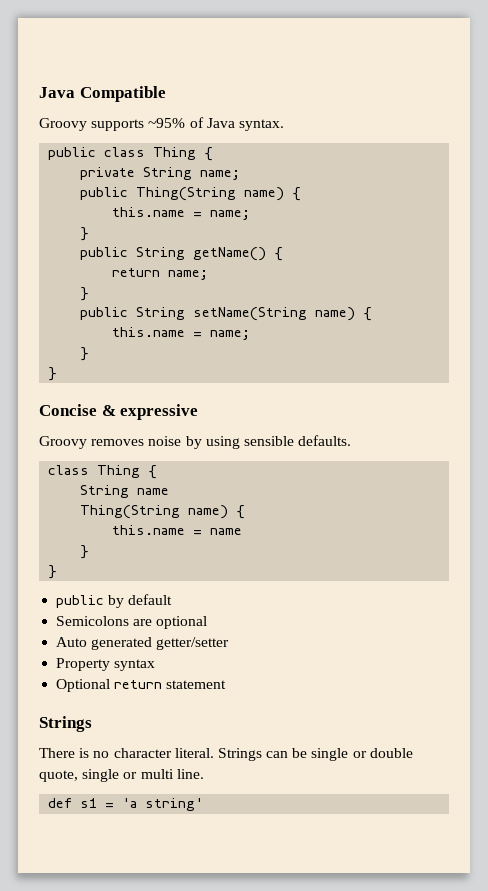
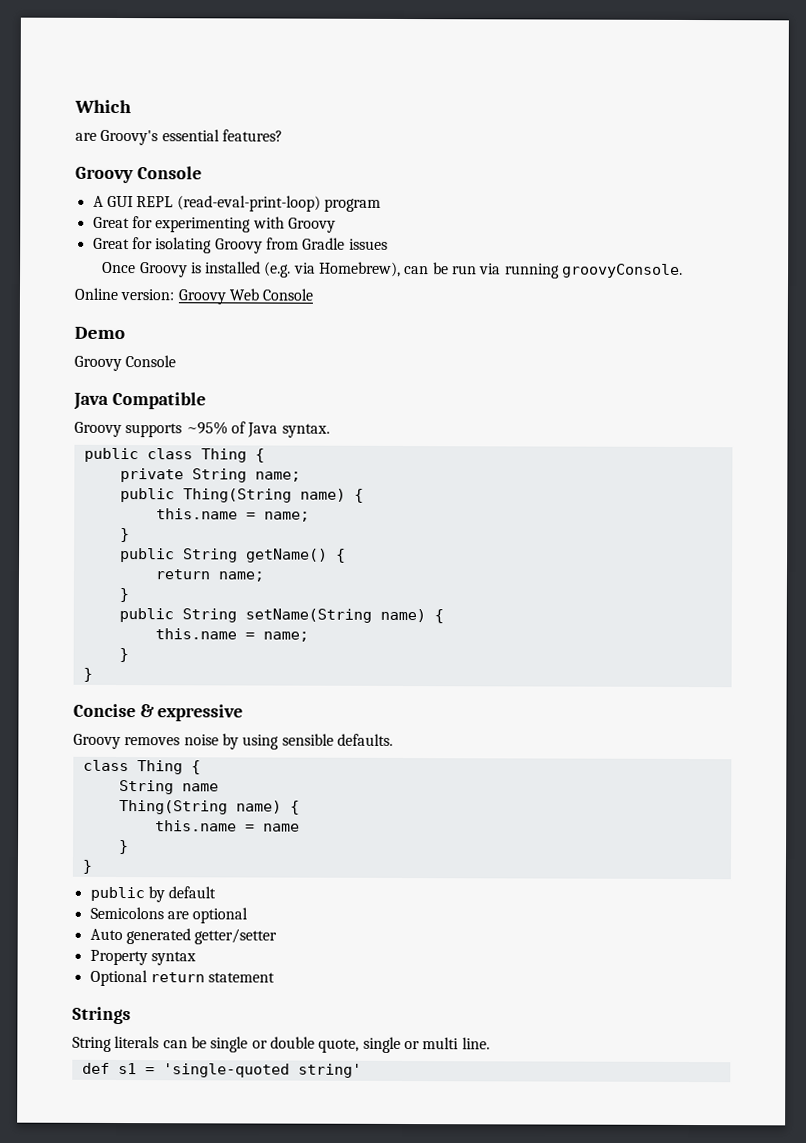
(39, 92) none -> [74,99,132,114] [75,129,283,146] [75,166,202,184] [92,195,381,212] [92,216,336,233] [92,237,388,254] [102,261,684,279] [74,287,314,305] [74,326,125,340] [74,355,177,372] Which // are Groovy's essential features? // Groovy Console // A GUI REPL (read-eval-print-loop) program // Great for experimenting with Groovy // Great for isolating Groovy from Gradle issues // Once Groovy is installed (e.g. via Homebrew), can be run via running groovyConsole. // Online version: Groovy Web Console // Demo // Groovy Console //
[39,748,262,761] There is no character literal. Strings -> [72,1035,160,1052] String literals
[122,798,138,808] 'a -> [162,1063,290,1078] 'single-quoted

